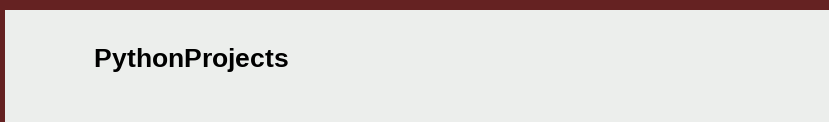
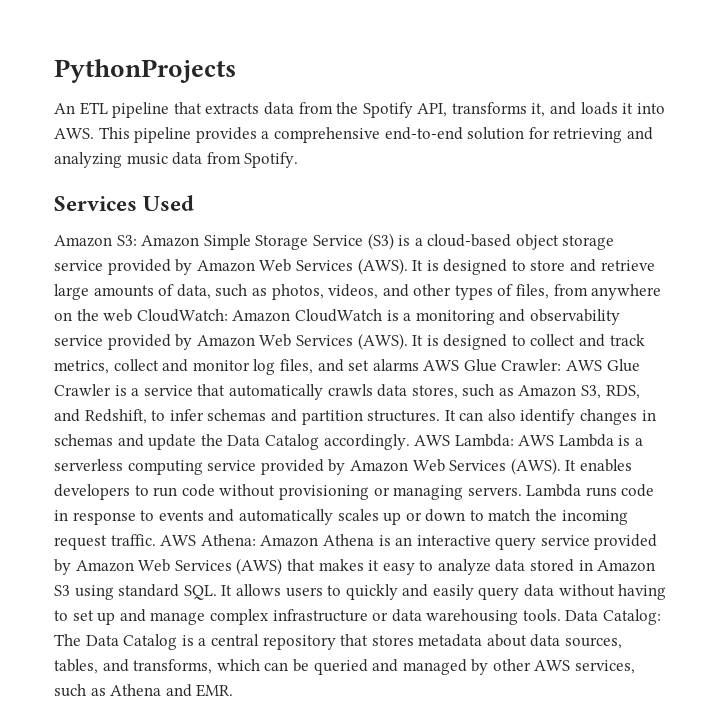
(289, 60) none -> [54,102,665,118] [54,127,653,143] [54,152,299,168] [54,195,195,211] [54,233,615,250] [54,258,655,275] [54,284,662,300] [54,309,620,325] [54,333,645,350] [54,359,640,375] [54,384,640,400] [54,409,656,425] [54,434,644,450] [54,458,632,475] [54,484,655,500] [54,509,628,525] [54,534,658,550] [54,558,656,575] [54,584,667,600] [54,609,662,625] [54,634,623,650] [54,659,636,675] [54,684,234,697] // An ETL pipeline that extracts data from the Spotify API, transforms it, and loads it into AWS. This pipeline provides a comprehensive end-to-end solution for retrieving and analyzing music data from Spotify. // Services Used // Amazon S3: Amazon Simple Storage Service (S3) is a cloud-based object storage service provided by Amazon Web Services (AWS). It is designed to store and retrieve large amounts of data, such as photos, videos, and other types of files, from anywhere on the web CloudWatch: Amazon CloudWatch is a monitoring and observability service provided by Amazon Web Services (AWS). It is designed to collect and track metrics, collect and monitor log files, and set alarms AWS Glue Crawler: AWS Glue Crawler is a service that automatically crawls data stores, such as Amazon S3, RDS, and Redshift, to infer schemas and partition structures. It can also identify changes in schemas and update the Data Catalog accordingly. AWS Lambda: AWS Lambda is a serverless computing service provided by Amazon Web Services (AWS). It enables developers to run code without provisioning or managing servers. Lambda runs code in response to events and automatically scales up or down to match the incoming request traffic. AWS Athena: Amazon Athena is an interactive query service provided by Amazon Web Services (AWS) that makes it easy to analyze data stored in Amazon S3 using standard SQL. It allows users to quickly and easily query data without having to set up and manage complex infrastructure or data warehousing tools. Data Catalog: The Data Catalog is a central repository that stores metadata about data sources, tables, and transforms, which can be queried and managed by other AWS services, such as Athena and EMR.

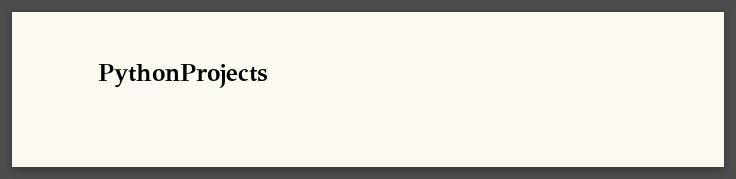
[54,102,665,118] [54,127,653,143] [54,152,299,168] [54,195,195,211] [54,233,615,250] [54,258,655,275] [54,284,662,300] [54,309,620,325] [54,333,645,350] [54,359,640,375] [54,384,640,400] [54,409,656,425] [54,434,644,450] [54,458,632,475] [54,484,655,500] [54,509,628,525] [54,534,658,550] [54,558,656,575] [54,584,667,600] [54,609,662,625] [54,634,623,650] [54,659,636,675] [54,684,234,697] // An ETL pipeline that extracts data from the Spotify API, transforms it, and loads it into AWS. This pipeline provides a comprehensive end-to-end solution for retrieving and analyzing music data from Spotify. // Services Used // Amazon S3: Amazon Simple Storage Service (S3) is a cloud-based object storage service provided by Amazon Web Services (AWS). It is designed to store and retrieve large amounts of data, such as photos, videos, and other types of files, from anywhere on the web CloudWatch: Amazon CloudWatch is a monitoring and observability service provided by Amazon Web Services (AWS). It is designed to collect and track metrics, collect and monitor log files, and set alarms AWS Glue Crawler: AWS Glue Crawler is a service that automatically crawls data stores, such as Amazon S3, RDS, and Redshift, to infer schemas and partition structures. It can also identify changes in schemas and update the Data Catalog accordingly. AWS Lambda: AWS Lambda is a serverless computing service provided by Amazon Web Services (AWS). It enables developers to run code without provisioning or managing servers. Lambda runs code in response to events and automatically scales up or down to match the incoming request traffic. AWS Athena: Amazon Athena is an interactive query service provided by Amazon Web Services (AWS) that makes it easy to analyze data stored in Amazon S3 using standard SQL. It allows users to quickly and easily query data without having to set up and manage complex infrastructure or data warehousing tools. Data Catalog: The Data Catalog is a central repository that stores metadata about data sources, tables, and transforms, which can be queried and managed by other AWS services, such as Athena and EMR. -> (268, 76) none

